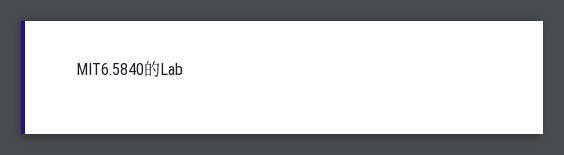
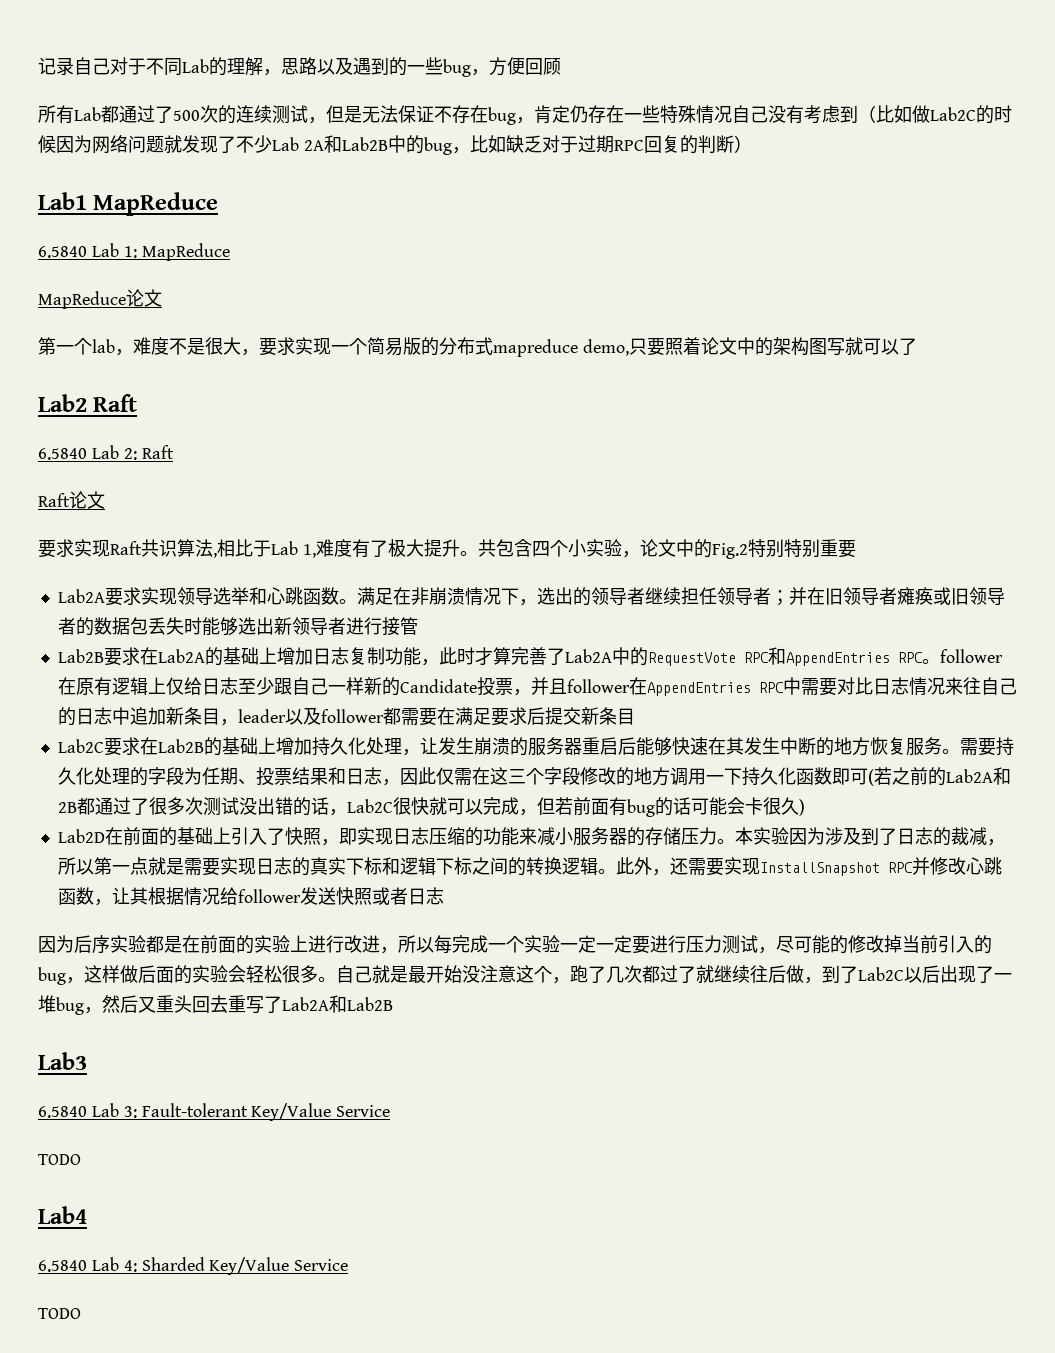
[76,61,183,77] MIT6.5840的Lab -> [38,57,561,77] [38,105,1012,125] [38,135,752,155] [38,192,219,216] [38,243,230,261] [38,289,162,309] [38,337,917,357] [38,394,138,412] [38,445,174,460] [38,491,105,509] [38,539,856,559] [57,587,1005,606] [57,617,418,636] [57,647,1003,666] [57,677,1017,696] [57,707,635,726] [57,737,1014,756] [57,767,1011,786] [57,797,805,817] [57,827,1005,846] [57,857,1002,876] [57,887,444,906] [38,935,992,954] [38,965,1012,985] [38,995,393,1015] [38,1052,87,1070] [38,1103,391,1121] [38,1154,81,1165] [38,1206,87,1224] [38,1257,349,1275] [38,1308,81,1319] 记录自己对于不同Lab的理解，思路以及遇到的一些bug，方便回顾 // 所有Lab都通过了500次的连续测试，但是无法保证不存在bug，肯定仍存在一些特殊情况自己没有考虑到（比如做Lab2C的时候因为网络问题就发现了不少Lab 2A和Lab2B中的bug，比如缺乏对于过期RPC回复的判断） // Lab1 MapReduce // 6.5840 Lab 1: MapReduce // MapReduce论文 // 第一个lab，难度不是很大，要求实现一个简易版的分布式mapreduce demo,只要照着论文中的架构图写就可以了 // Lab2 Raft // 6.5840 Lab 2: Raft // Raft论文 // 要求实现Raft共识算法,相比于Lab 1,难度有了极大提升。共包含四个小实验，论文中的Fig.2特别特别重要 // Lab2A要求实现领导选举和心跳函数。满足在非崩溃情况下，选出的领导者继续担任领导者；并在旧领导者瘫痪或旧领导者的数据包丢失时能够选出新领导者进行接管 // Lab2B要求在Lab2A的基础上增加日志复制功能，此时才算完善了Lab2A中的RequestVote RPC和AppendEntries RPC。follower在原有逻辑上仅给日志至少跟自己一样新的Candidate投票，并且follower在AppendEntries RPC中需要对比日志情况来往自己的日志中追加新条目，leader以及follower都需要在满足要求后提交新条目 // Lab2C要求在Lab2B的基础上增加持久化处理，让发生崩溃的服务器重启后能够快速在其发生中断的地方恢复服务。需要持久化处理的字段为任期、投票结果和日志，因此仅需在这三个字段修改的地方调用一下持久化函数即可(若之前的Lab2A和2B都通过了很多次测试没出错的话，Lab2C很快就可以完成，但若前面有bug的话可能会卡很久) // Lab2D在前面的基础上引入了快照，即实现日志压缩的功能来减小服务器的存储压力。本实验因为涉及到了日志的裁减，所以第一点就是需要实现日志的真实下标和逻辑下标之间的转换逻辑。此外，还需要实现InstallSnapshot RPC并修改心跳函数，让其根据情况给follower发送快照或者日志 // 因为后序实验都是在前面的实验上进行改进，所以每完成一个实验一定一定要进行压力测试，尽可能的修改掉当前引入的bug，这样做后面的实验会轻松很多。自己就是最开始没注意这个，跑了几次都过了就继续往后做，到了Lab2C以后出现了一堆bug，然后又重头回去重写了Lab2A和Lab2B // Lab3 // 6.5840 Lab 3: Fault-tolerant Key/Value Service // TODO // Lab4 // 6.5840 Lab 4: Sharded Key/Value Service // TODO

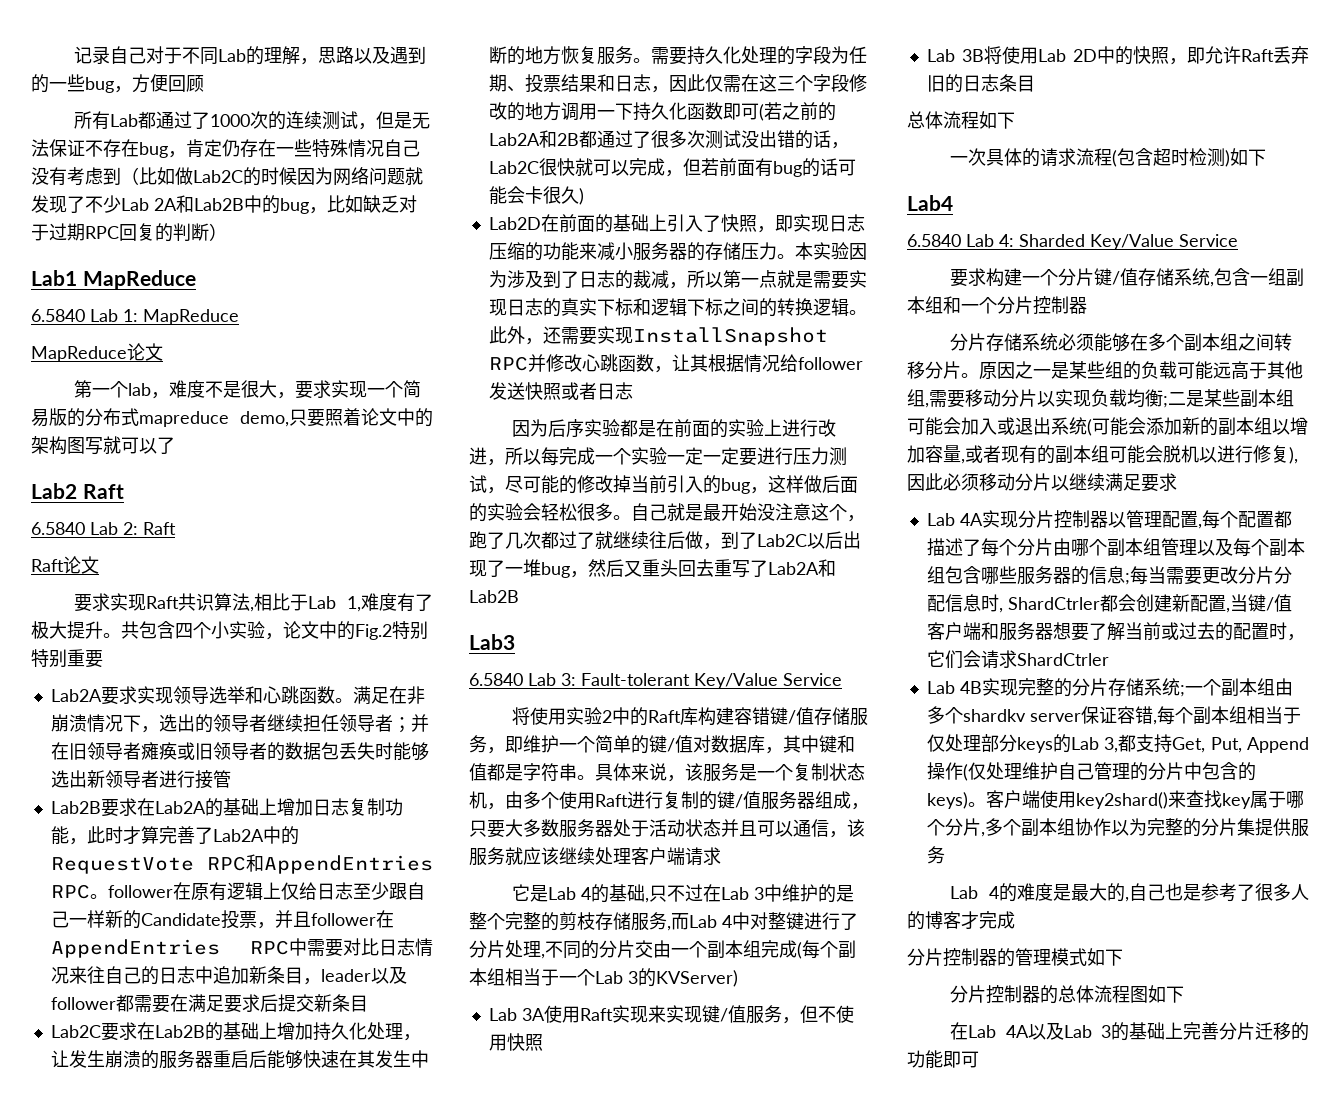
[173,110,200,121] 500 -> [210,114,251,127] 1000
[38,1154,81,1165] TODO -> [512,707,869,726] [469,735,855,754] [469,763,865,782] [469,791,869,810] [469,819,865,838] [469,847,721,866] [512,884,855,903] [469,912,858,931] [469,940,856,959] [469,968,738,987] [488,1005,854,1024] [488,1033,543,1051] [926,46,1309,65] [926,74,1035,93] [907,111,1015,129] [950,148,1267,167] 将使用实验2中的Raft库构建容错键/值存储服务，即维护一个简单的键/值对数据库，其中键和值都是字符串。具体来说，该服务是一个复制状态机，由多个使用Raft进行复制的键/值服务器组成，只要大多数服务器处于活动状态并且可以通信，该服务就应该继续处理客户端请求 // 它是Lab 4的基础,只不过在Lab 3中维护的是整个完整的剪枝存储服务,而Lab 4中对整键进行了分片处理,不同的分片交由一个副本组完成(每个副本组相当于一个Lab 3的KVServer) // Lab 3A使用Raft实现来实现键/值服务，但不使用快照 // Lab 3B将使用Lab 2D中的快照，即允许Raft丢弃旧的日志条目 // 总体流程如下 // 一次具体的请求流程(包含超时检测)如下
[38,1308,81,1319] TODO -> [950,268,1305,287] [907,296,1087,315] [950,333,1293,352] [907,361,1303,380] [907,389,1294,408] [907,417,1308,436] [907,445,1298,464] [907,473,1177,492] [926,510,1292,529] [926,538,1305,557] [926,566,1292,585] [926,594,1292,613] [926,622,1305,641] [926,650,1109,669] [926,678,1293,697] [926,706,1301,725] [926,734,1309,753] [926,762,1256,781] [926,790,1304,809] [926,818,1309,837] [926,846,945,864] [950,883,1309,902] [907,911,1015,930] [907,948,1123,967] [950,985,1185,1004] [950,1022,1309,1041] [907,1050,979,1069] 要求构建一个分片键/值存储系统,包含一组副本组和一个分片控制器 // 分片存储系统必须能够在多个副本组之间转移分片。原因之一是某些组的负载可能远高于其他组,需要移动分片以实现负载均衡;二是某些副本组可能会加入或退出系统(可能会添加新的副本组以增加容量,或者现有的副本组可能会脱机以进行修复),因此必须移动分片以继续满足要求 // Lab 4A实现分片控制器以管理配置,每个配置都描述了每个分片由哪个副本组管理以及每个副本组包含哪些服务器的信息;每当需要更改分片分配信息时, ShardCtrler都会创建新配置,当键/值客户端和服务器想要了解当前或过去的配置时，它们会请求ShardCtrler // Lab 4B实现完整的分片存储系统;一个副本组由多个shardkv server保证容错,每个副本组相当于仅处理部分keys的Lab 3,都支持Get, Put, Append操作(仅处理维护自己管理的分片中包含的keys)。客户端使用key2shard()来查找key属于哪个分片,多个副本组协作以为完整的分片集提供服务 // Lab 4的难度是最大的,自己也是参考了很多人的博客才完成 // 分片控制器的管理模式如下 // 分片控制器的总体流程图如下 // 在Lab 4A以及Lab 3的基础上完善分片迁移的功能即可

